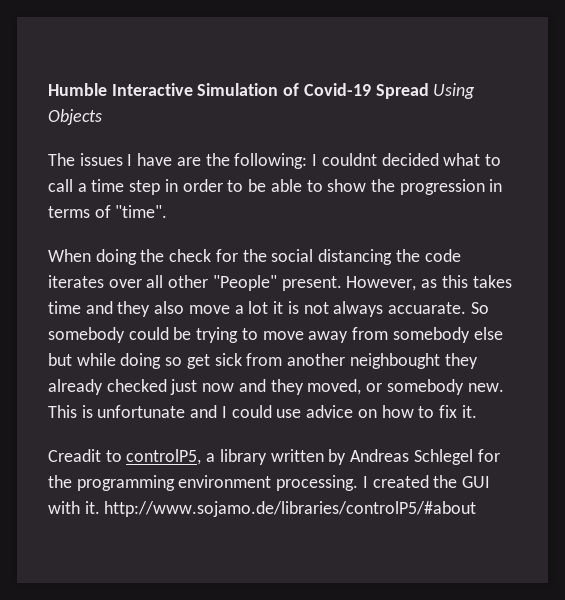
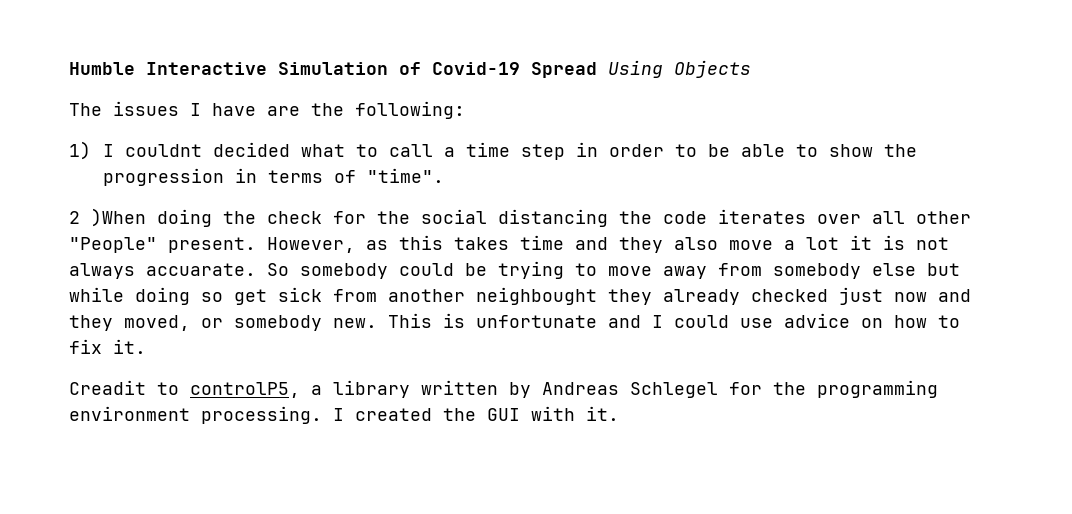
(308, 161) none -> [69,141,91,160] // 1)
[48,249,91,262] When -> [69,208,146,227] 2 )When
[104,501,477,517] http://www.sojamo.de/libraries/controlP5/#about -> (619, 413) none

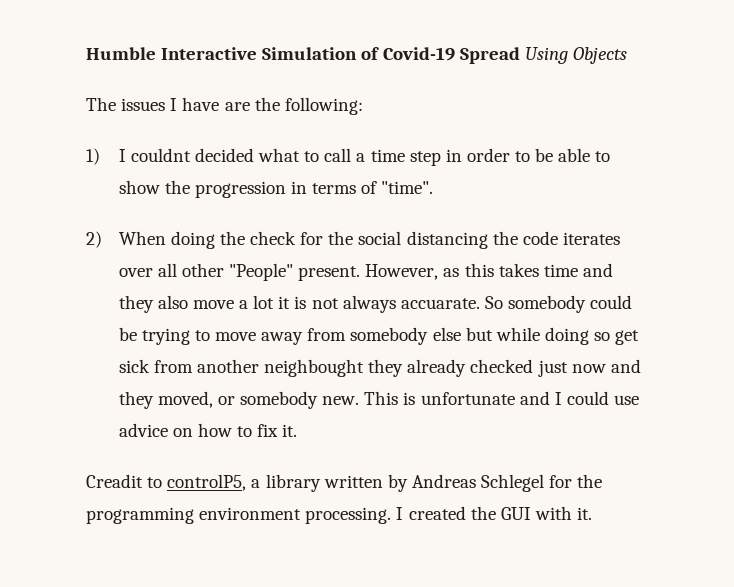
[69,208,146,227] 2 )When -> [86,231,166,248] 2) When

